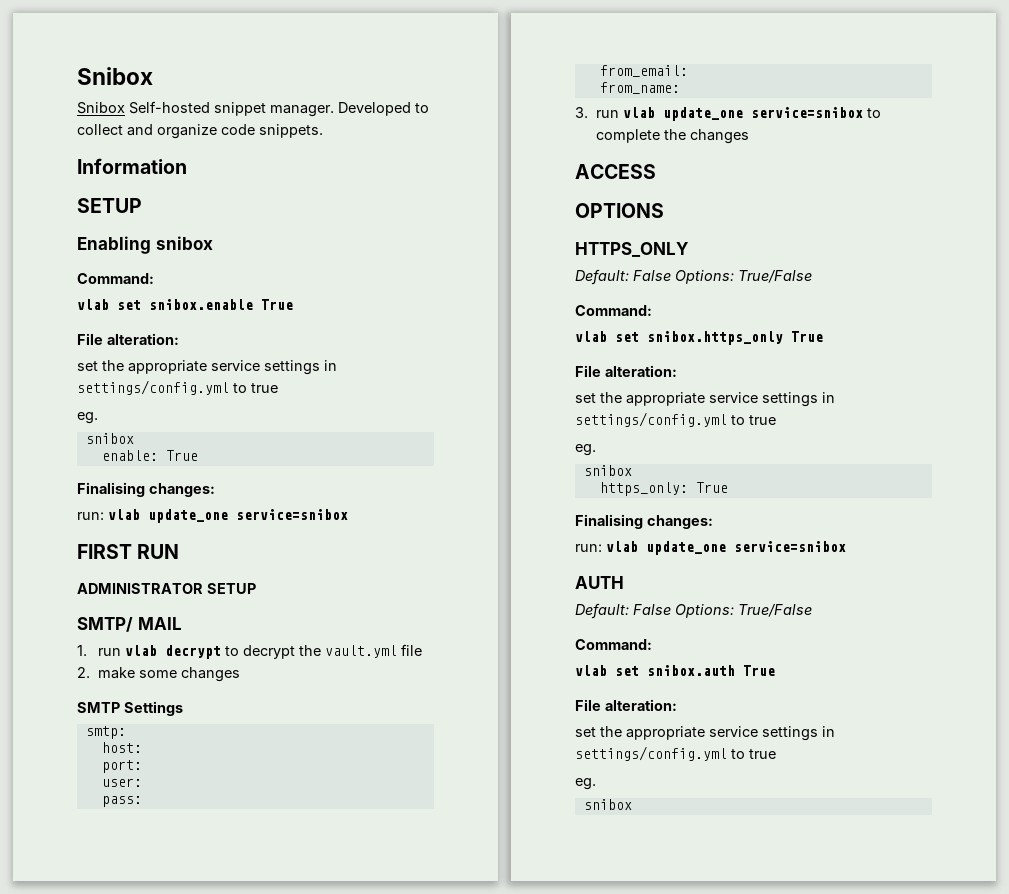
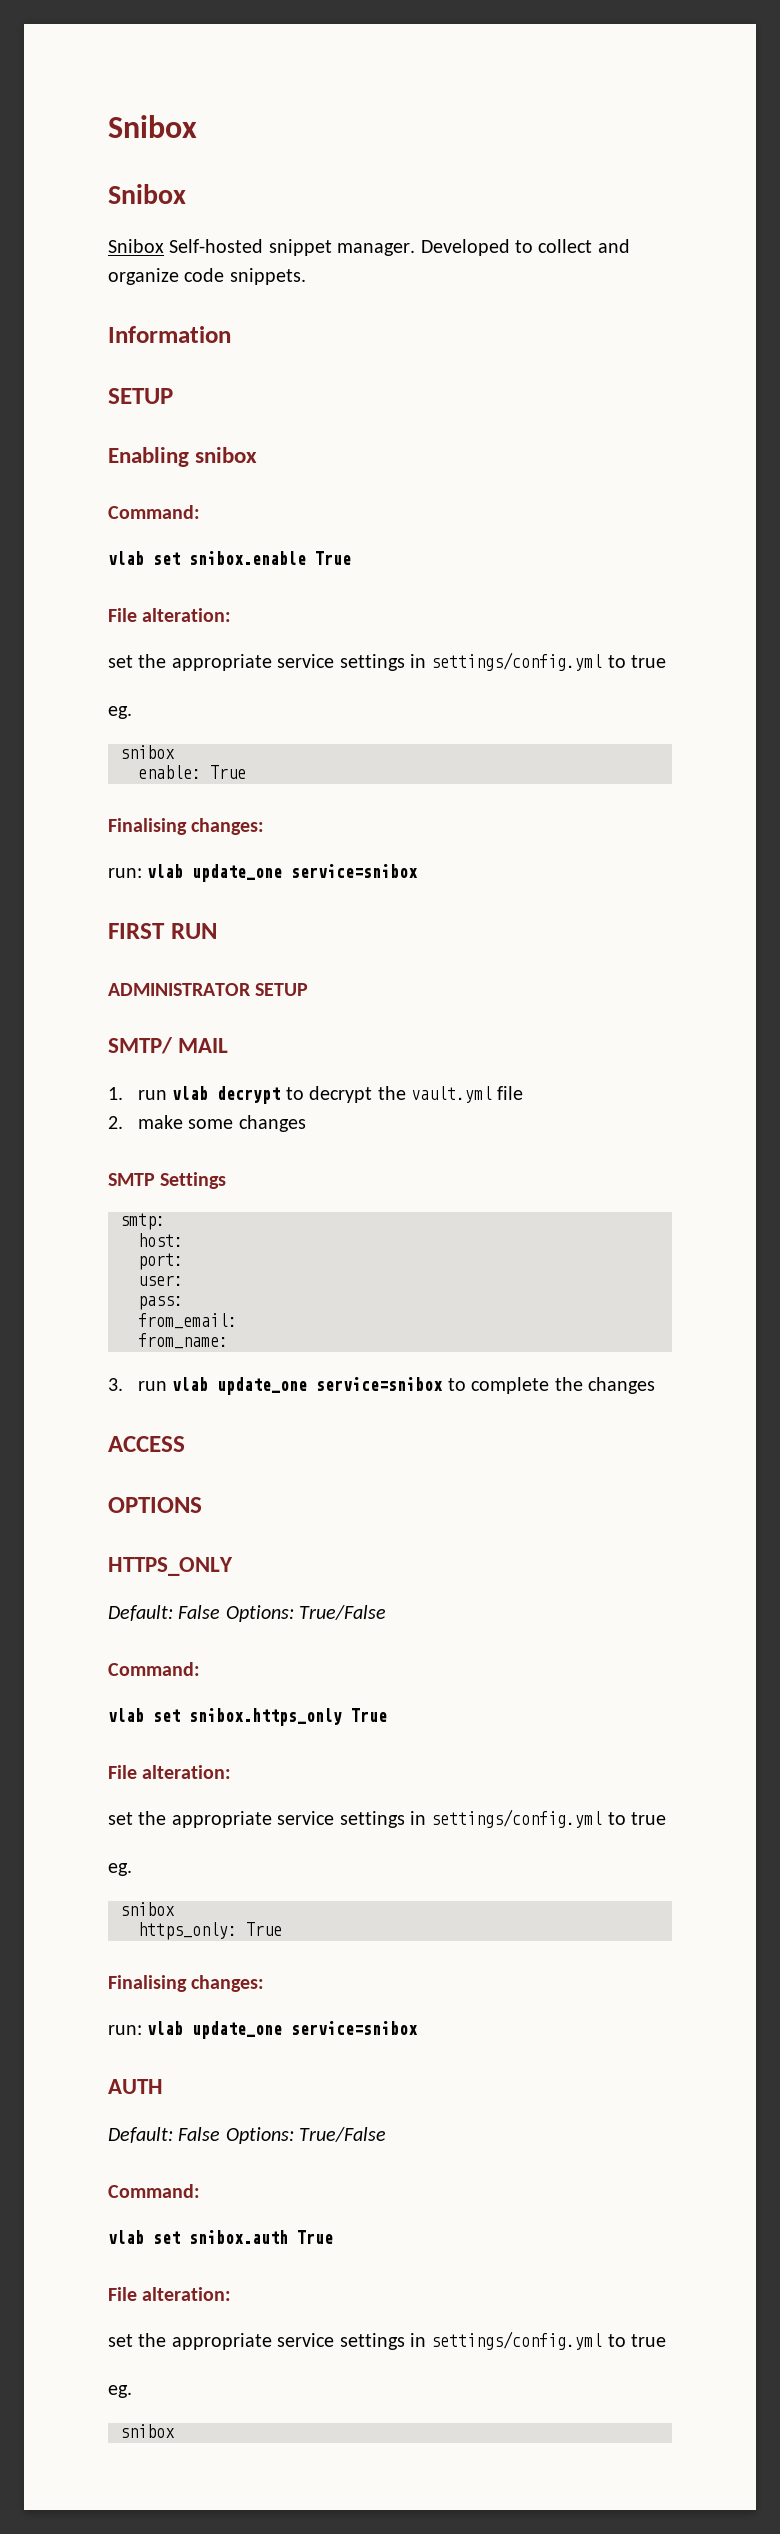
[77,67,153,85] [77,102,125,114] Snibox // Snibox -> [108,115,197,138] [108,184,186,204] [108,239,164,253] Snibox // Snibox // Snibox

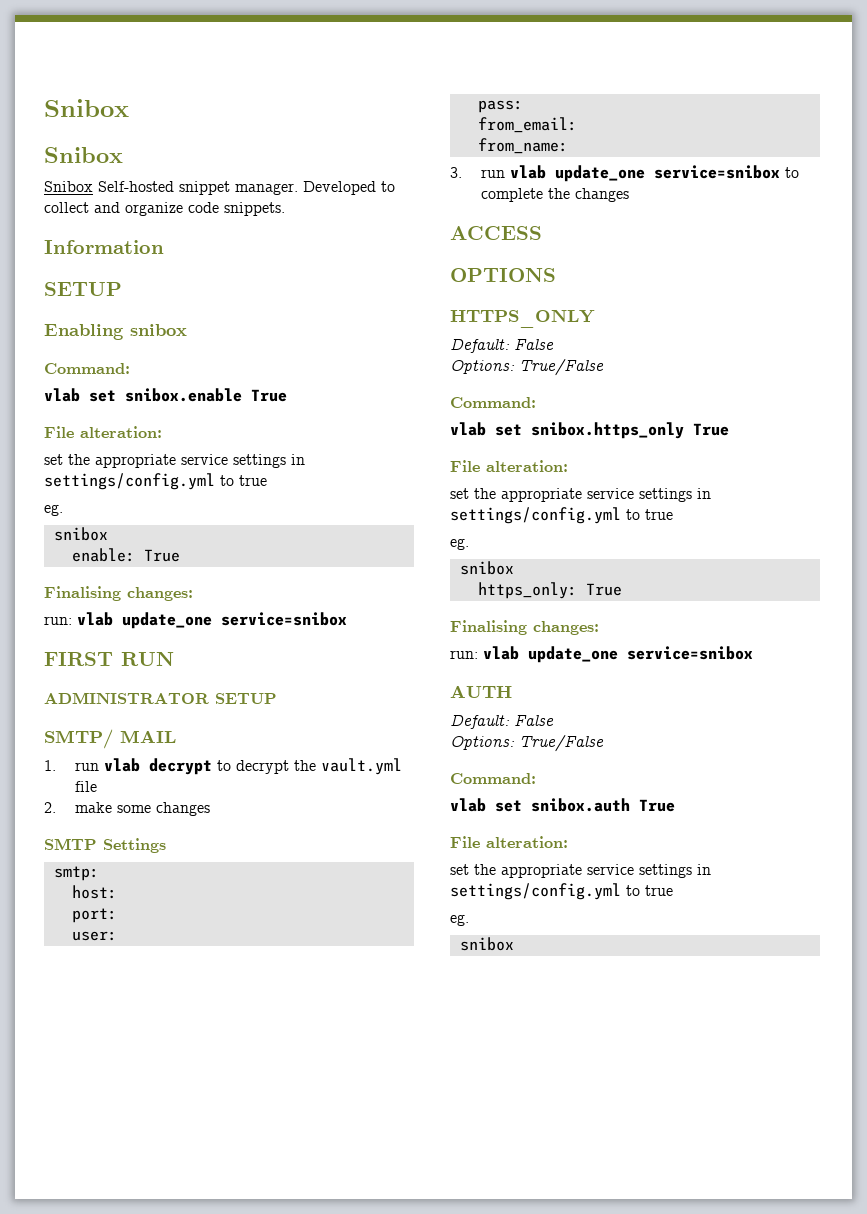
(221, 1612) none -> (554, 344) //
(221, 2134) none -> (554, 720) //

